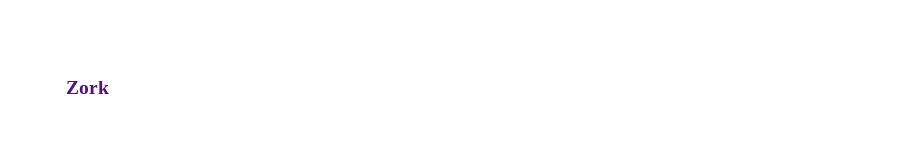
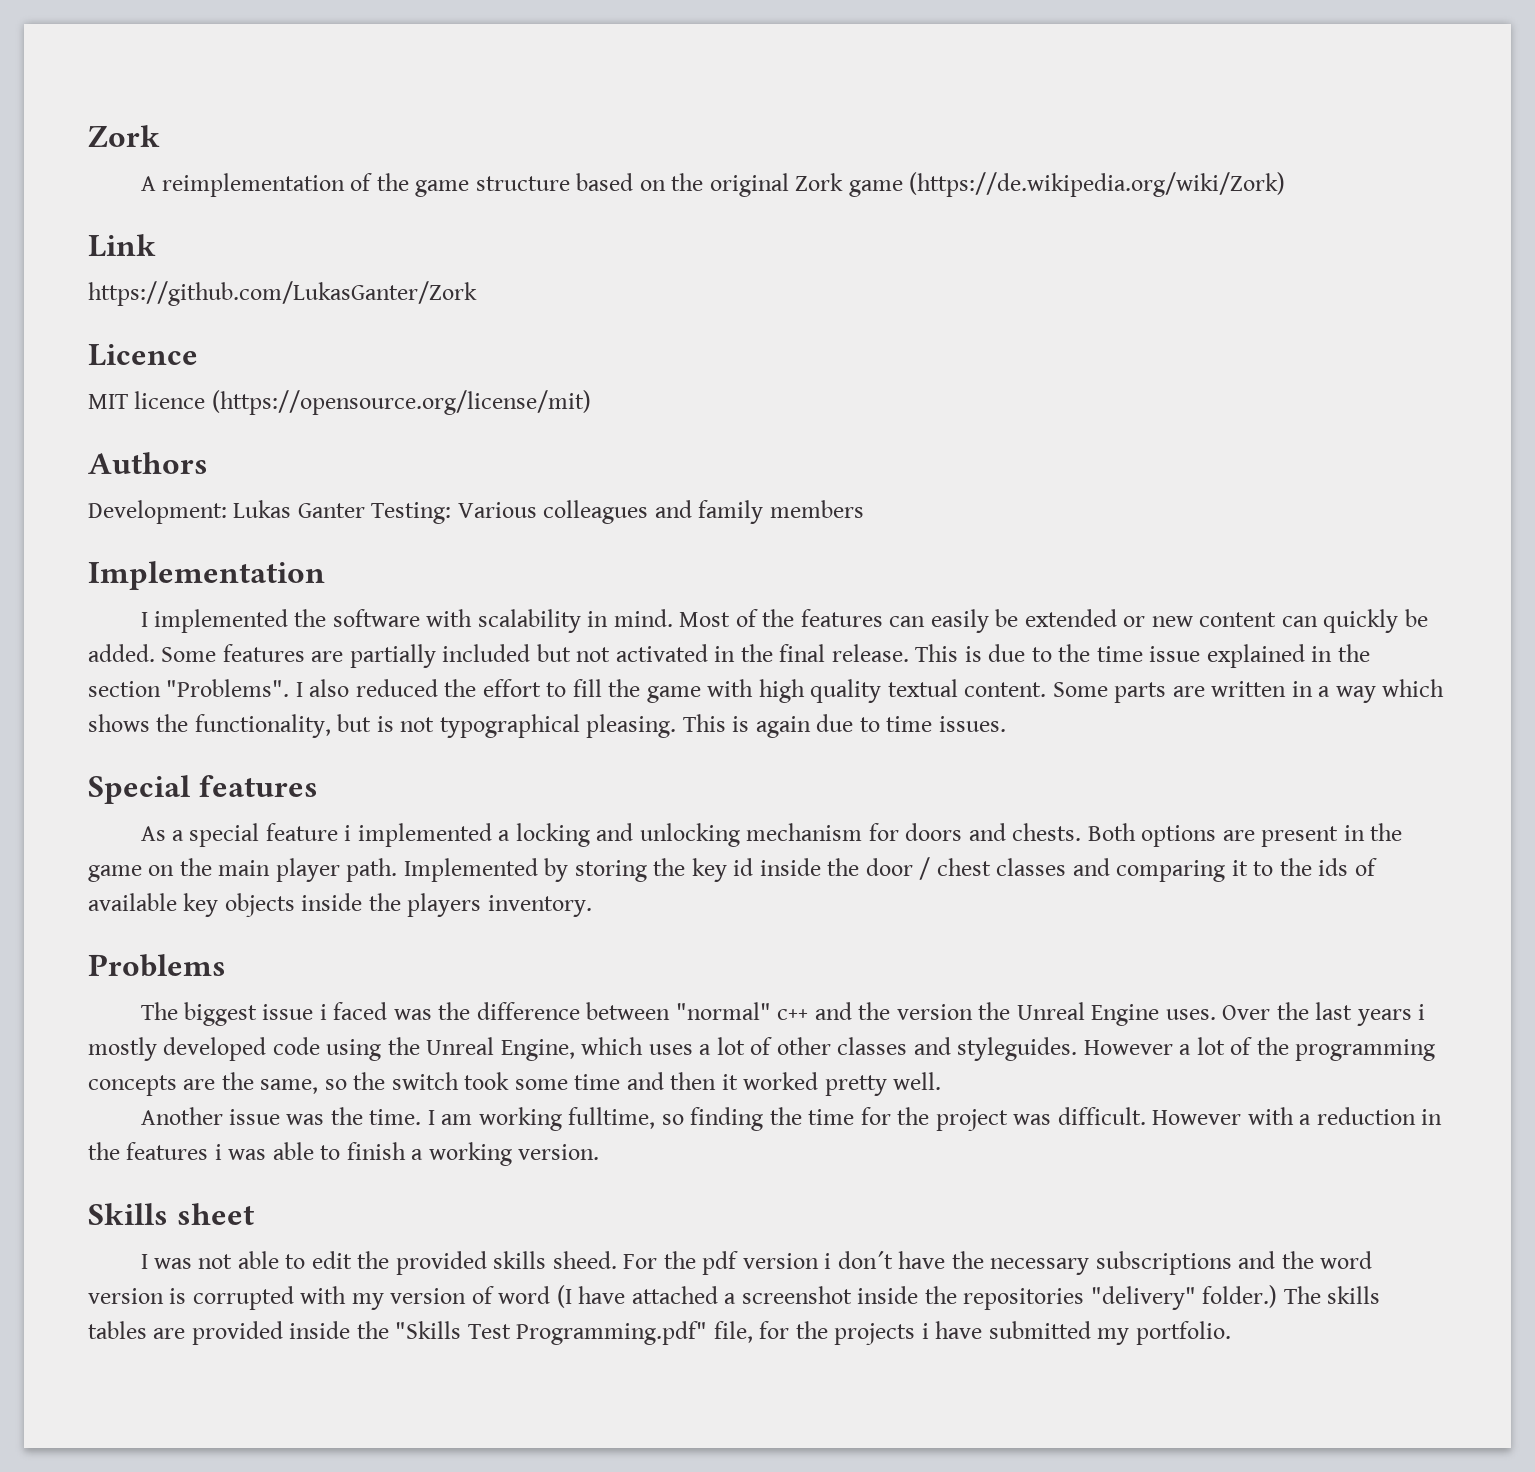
[66,81,109,94] Zork -> [88,125,160,147] [140,172,1286,197] [88,234,156,257] [88,281,477,306] [88,344,198,366] [88,390,591,415] [88,452,208,474] [88,500,864,524] [88,561,325,590] [140,609,1428,633] [88,644,1370,668] [88,679,1445,703] [88,714,1006,738] [88,775,318,804] [140,823,1403,847] [88,857,1377,882] [88,893,592,917] [88,954,226,977] [140,1002,1426,1026] [88,1037,1436,1061] [88,1072,942,1096] [140,1107,1443,1131] [88,1142,600,1166] [88,1203,254,1225] [140,1251,1373,1275] [88,1285,1381,1310] [88,1321,1231,1345] Zork // A reimplementation of the game structure based on the original Zork game (https://de.wikipedia.org/wiki/Zork) // Link // https://github.com/LukasGanter/Zork // Licence // MIT licence (https://opensource.org/license/mit) // Authors // Development: Lukas Ganter Testing: Various colleagues and family members // Implementation // I implemented the software with scalability in mind. Most of the features can easily be extended or new content can quickly be added. Some features are partially included but not activated in the final release. This is due to the time issue explained in the section "Problems". I also reduced the effort to fill the game with high quality textual content. Some parts are written in a way which shows the functionality, but is not typographical pleasing. This is again due to time issues. // Special features // As a special feature i implemented a locking and unlocking mechanism for doors and chests. Both options are present in the game on the main player path. Implemented by storing the key id inside the door / chest classes and comparing it to the ids of available key objects inside the players inventory. // Problems // The biggest issue i faced was the difference between "normal" c++ and the version the Unreal Engine uses. Over the last years i mostly developed code using the Unreal Engine, which uses a lot of other classes and styleguides. However a lot of the programming concepts are the same, so the switch took some time and then it worked pretty well. // Another issue was the time. I am working fulltime, so finding the time for the project was difficult. However with a reduction in the features i was able to finish a working version. // Skills sheet // I was not able to edit the provided skills sheed. For the pdf version i don´t have the necessary subscriptions and the word version is corrupted with my version of word (I have attached a screenshot inside the repositories "delivery" folder.) The skills tables are provided inside the "Skills Test Programming.pdf" file, for the projects i have submitted my portfolio.

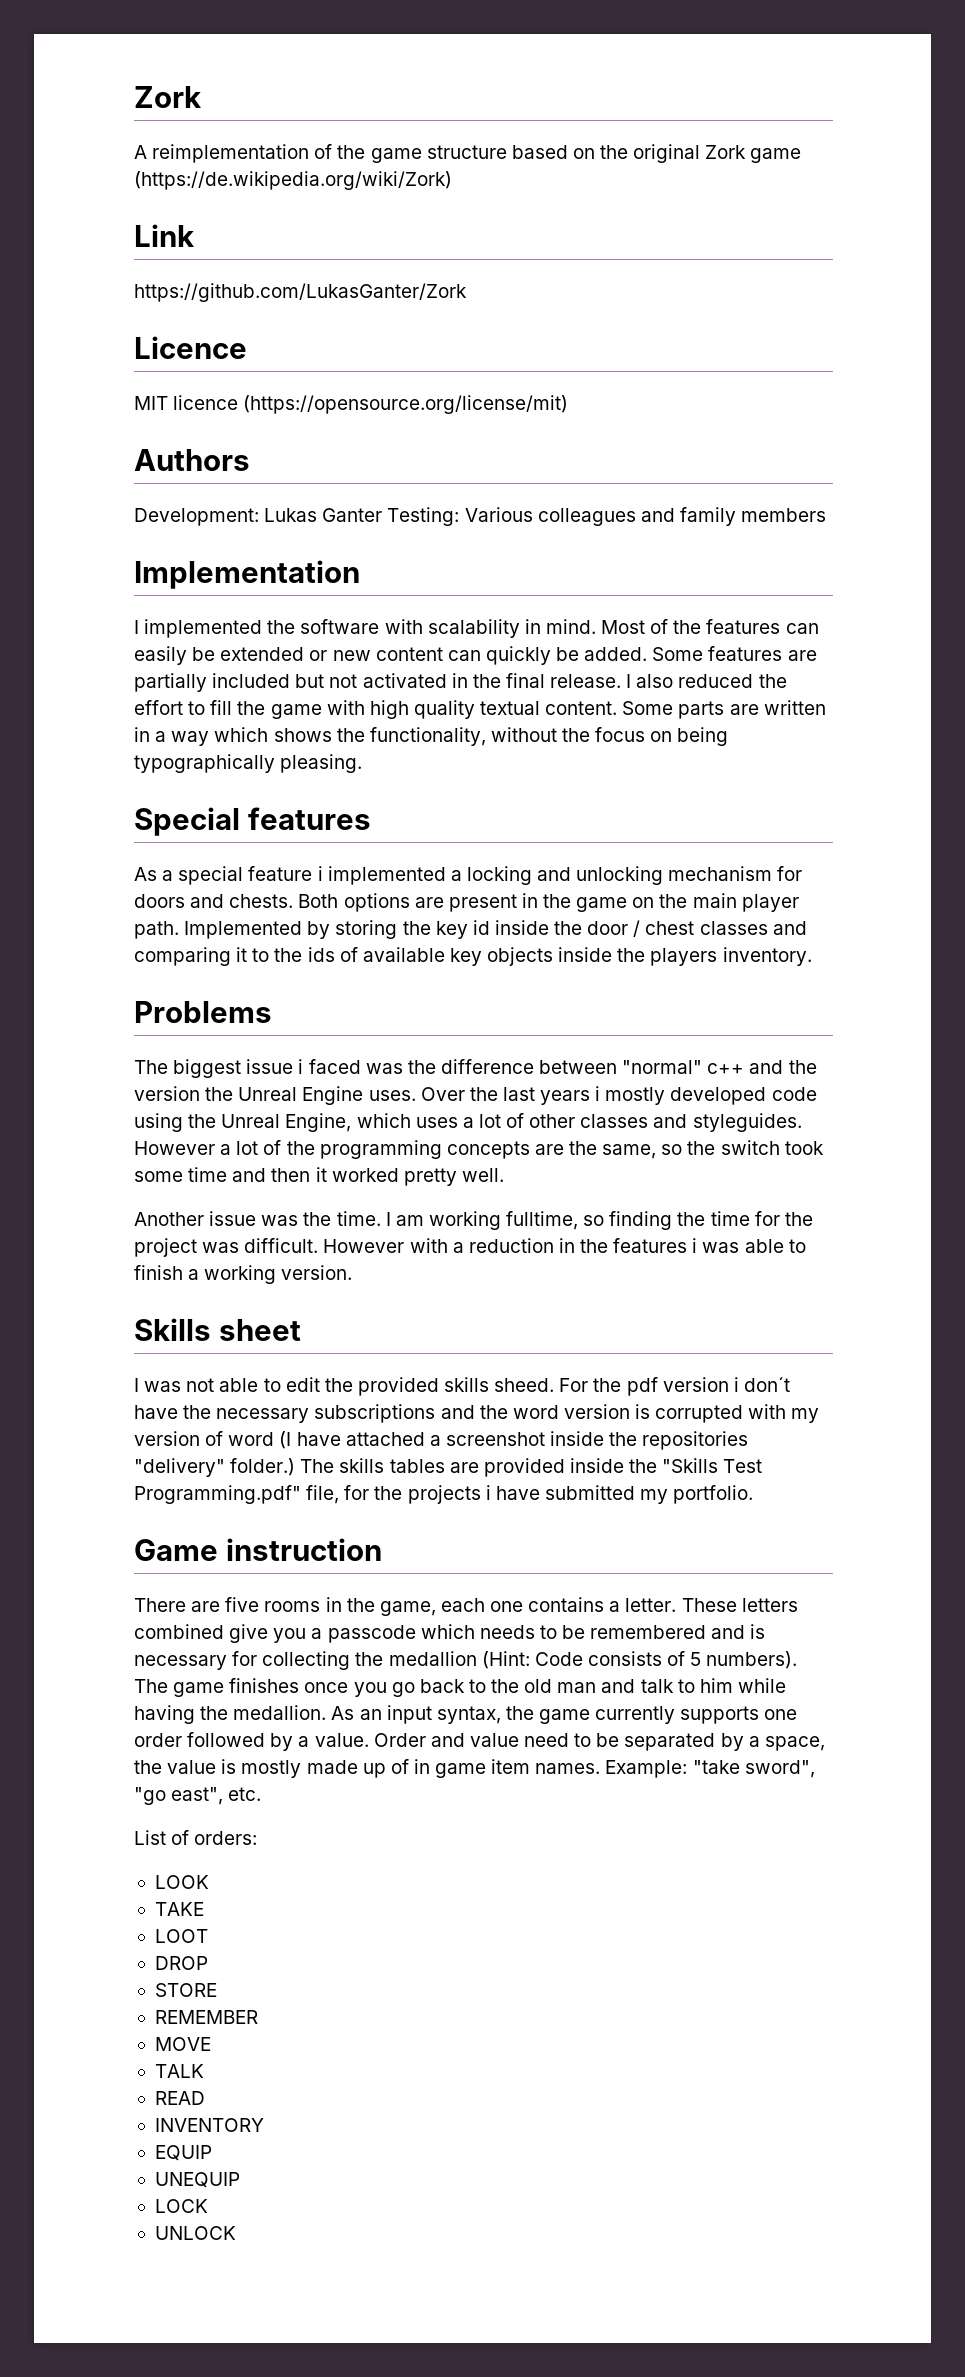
[915,644,1370,668] [88,679,290,697] This is due to the time issue explained in the section "Problems". -> (622, 681) none
[337,714,1006,738] but is not typographical pleasing. This is again due to time issues. -> [490,727,729,746] [134,754,363,773] without the focus on being typographically pleasing.
(1231, 1333) none -> [134,1538,382,1561] [134,1597,798,1616] [134,1624,766,1643] [134,1651,798,1670] [134,1678,786,1697] [134,1705,798,1724] [134,1732,825,1751] [134,1759,815,1778] [134,1787,262,1805] [134,1830,258,1845] [154,1875,209,1889] [154,1902,204,1916] [154,1929,208,1943] [154,1956,208,1970] [154,1983,217,1997] [154,2010,258,2024] [154,2037,211,2051] [154,2064,204,2078] [154,2091,205,2105] [154,2118,264,2132] [154,2145,212,2161] [154,2172,240,2188] [154,2199,208,2213] [154,2226,236,2240] // Game instruction // There are five rooms in the game, each one contains a letter. These letters combined give you a passcode which needs to be remembered and is necessary for collecting the medallion (Hint: Code consists of 5 numbers). The game finishes once you go back to the old man and talk to him while having the medallion. As an input syntax, the game currently supports one order followed by a value. Order and value need to be separated by a space, the value is mostly made up of in game item names. Example: "take sword", "go east", etc. // List of orders: // LOOK // TAKE // LOOT // DROP // STORE // REMEMBER // MOVE // TALK // READ // INVENTORY // EQUIP // UNEQUIP // LOCK // UNLOCK

